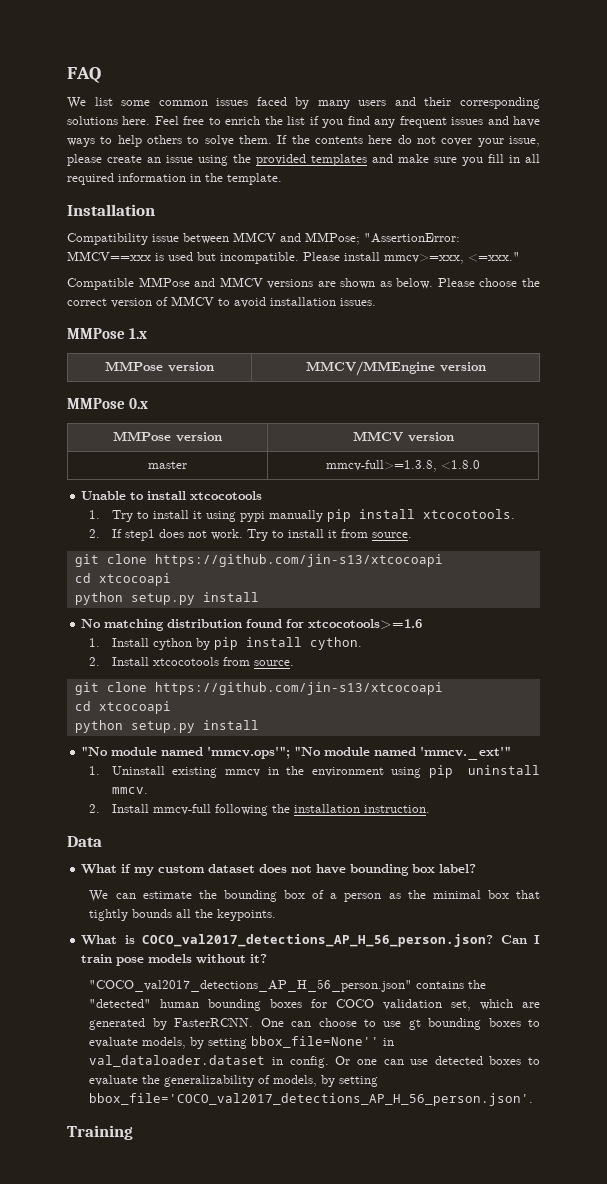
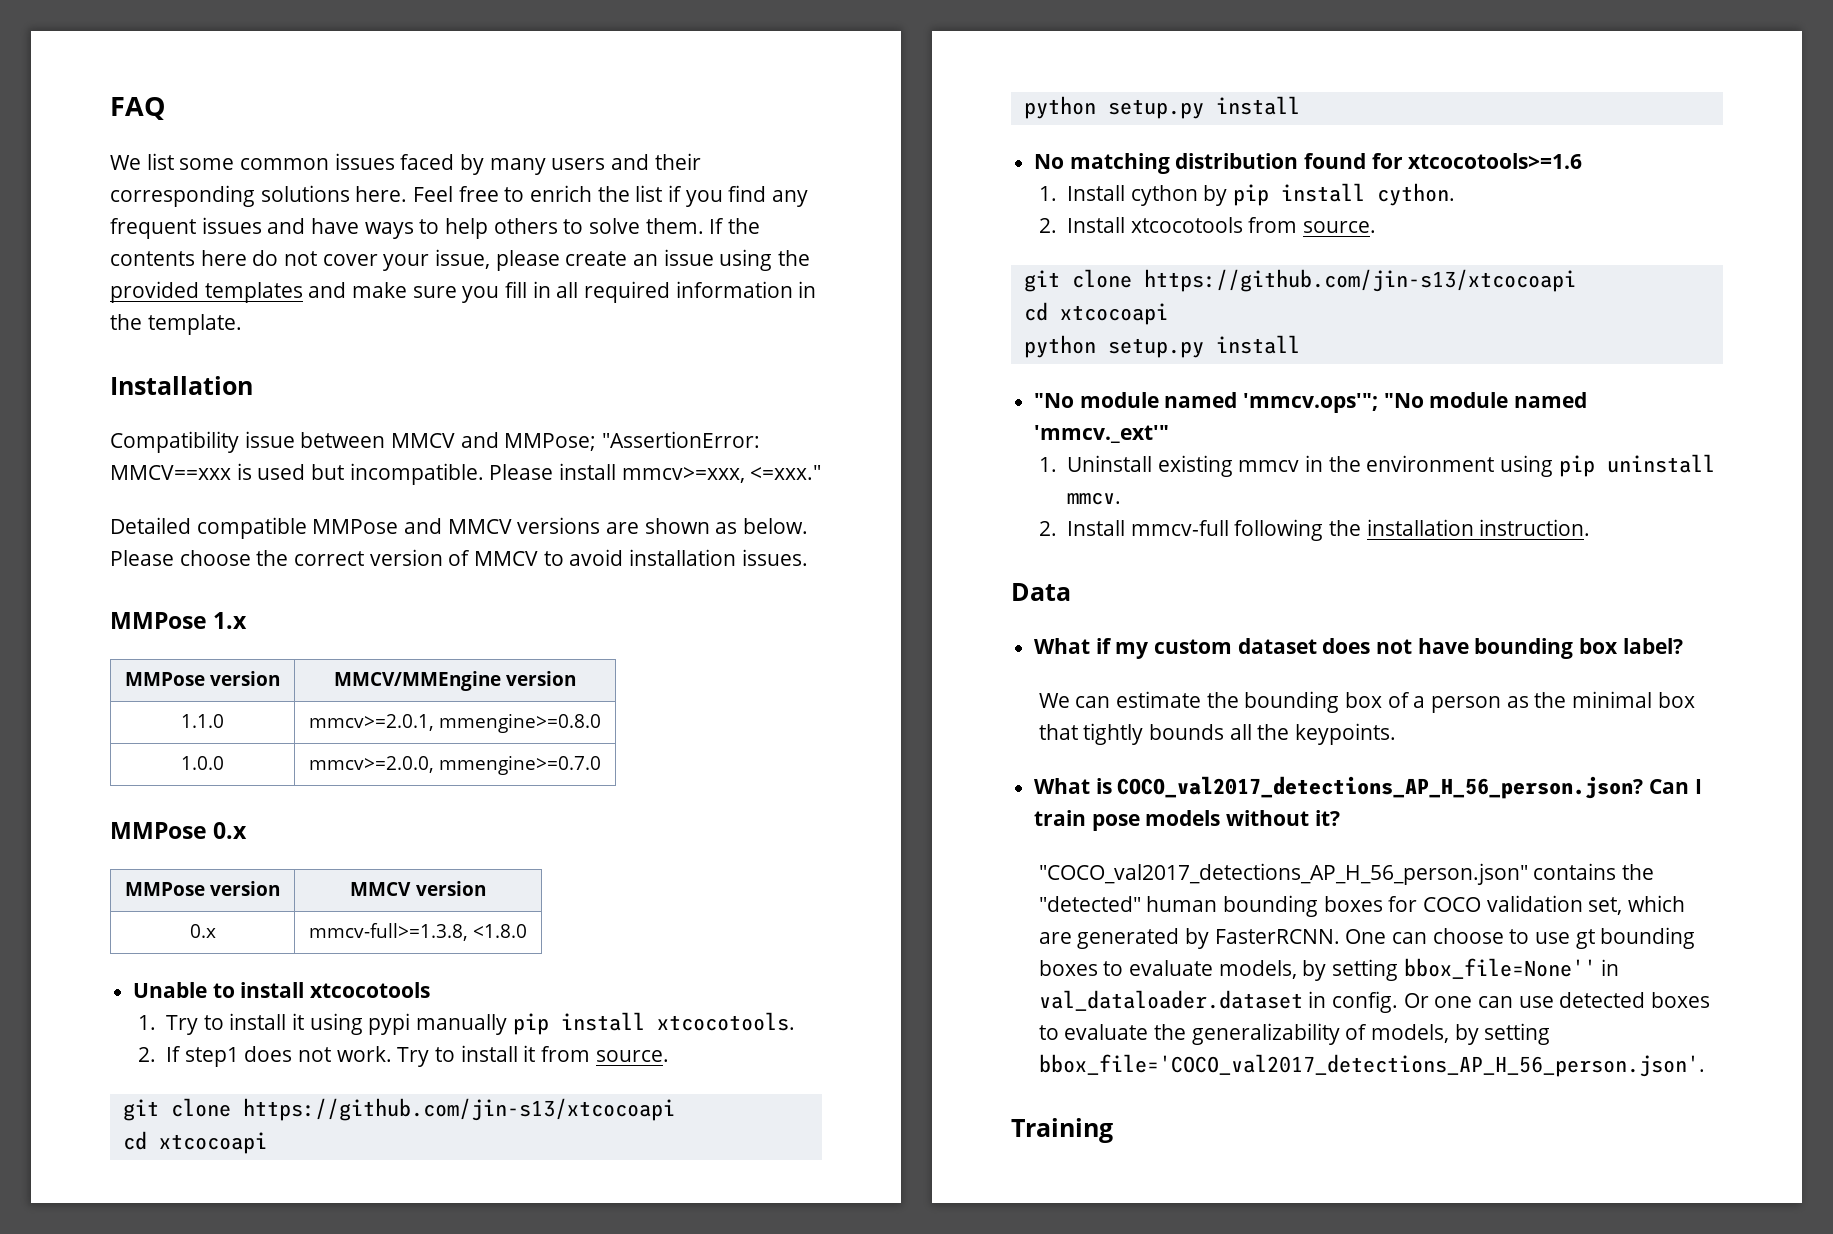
[67,278,134,290] Compatible -> [110,517,307,539] Detailed compatible
(486, 367) none -> [181,714,224,728] [308,713,602,733] [181,756,224,770] [308,755,602,775] // 1.1.0 | mmcv>=2.0.1, mmengine>=0.8.0 // 1.0.0 | mmcv>=2.0.0, mmengine>=0.7.0
[148,461,187,469] master -> [189,924,216,938] 0.x

